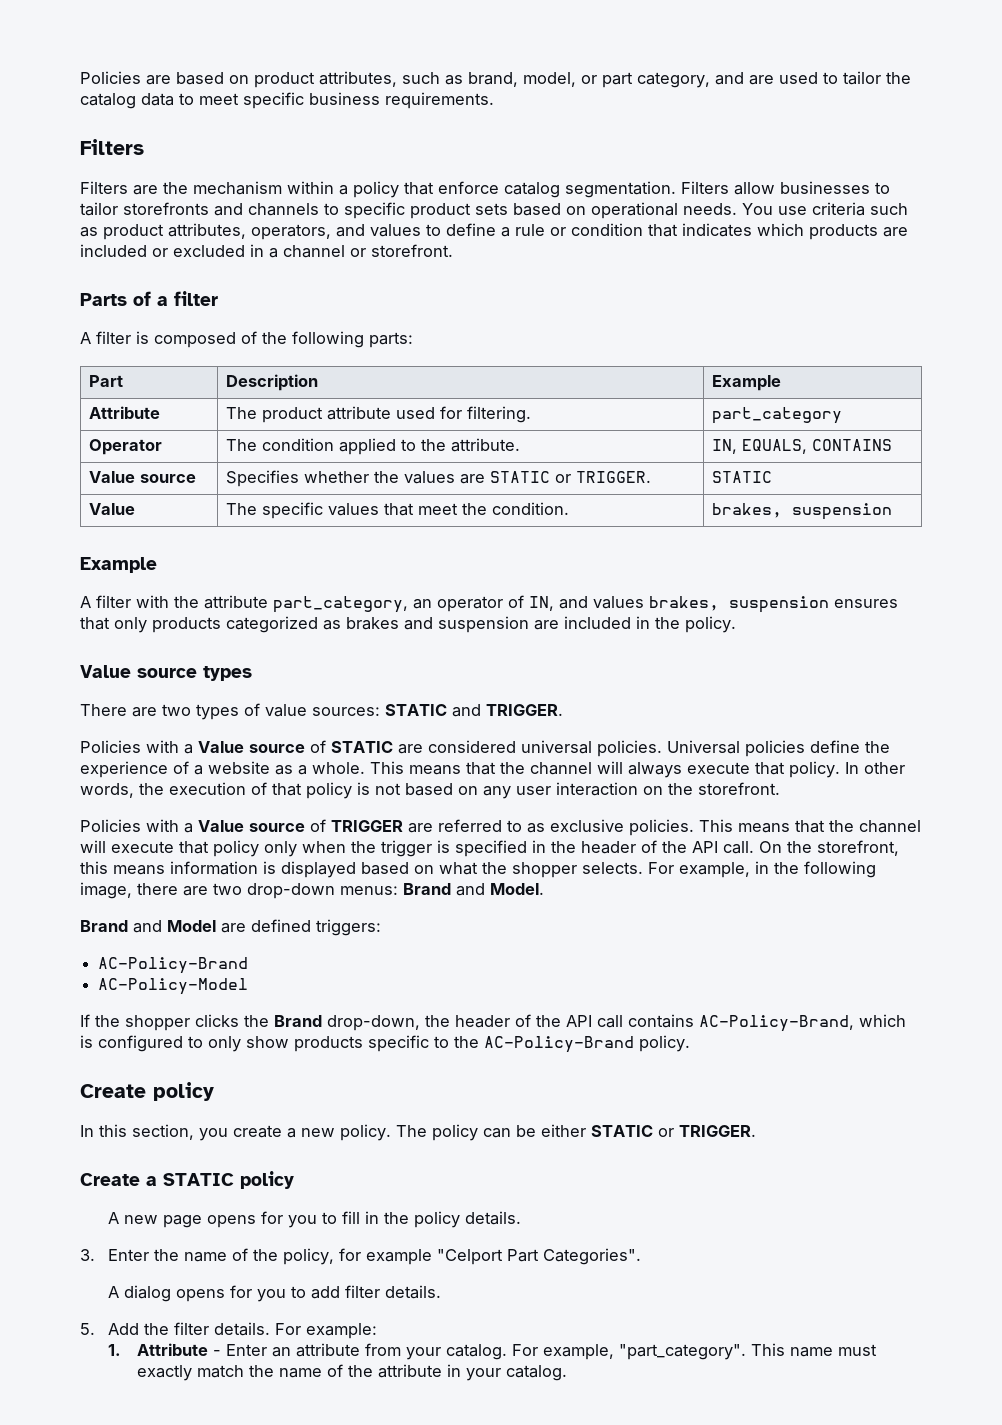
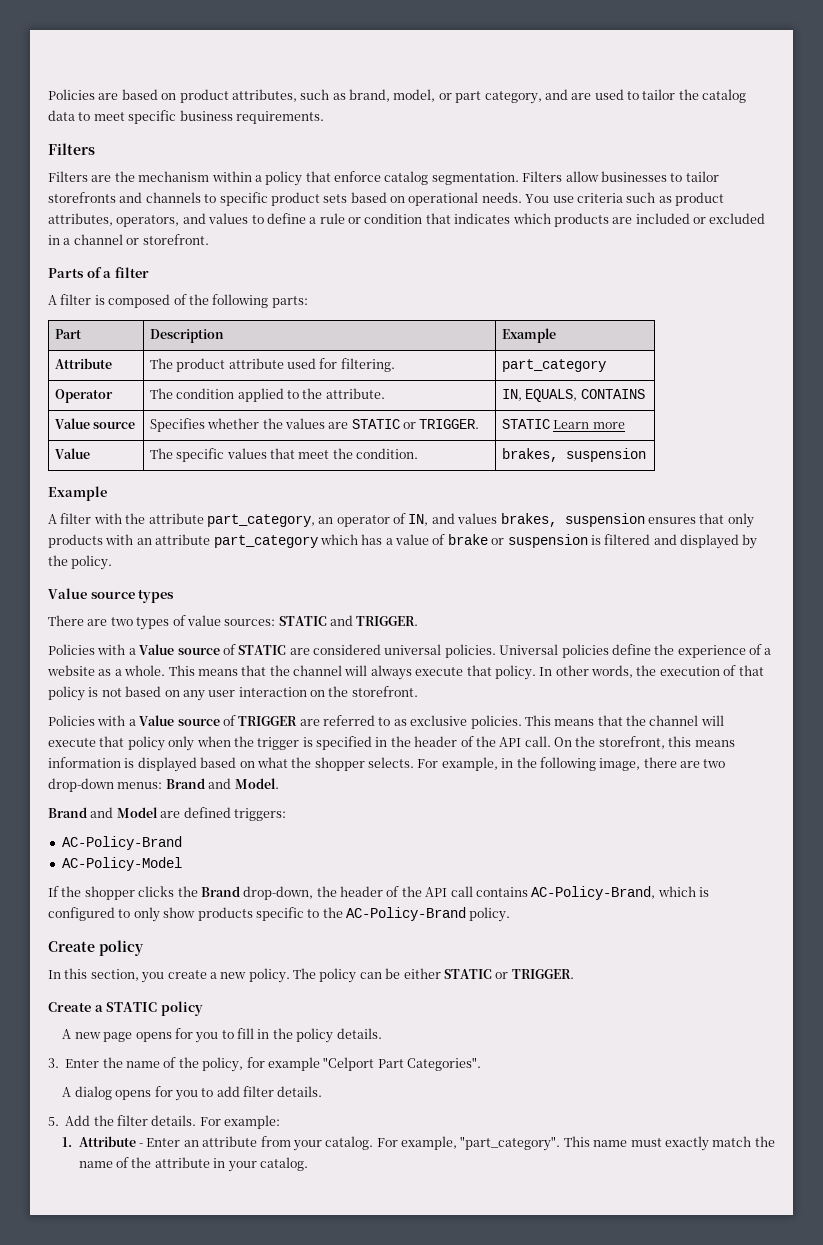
(773, 477) none -> [553,420,625,429] Learn more
[226,616,650,633] categorized as brakes and suspension are included in -> [105,534,758,549] with an attribute part_category which has a value of brake or suspension is filtered and displayed by

